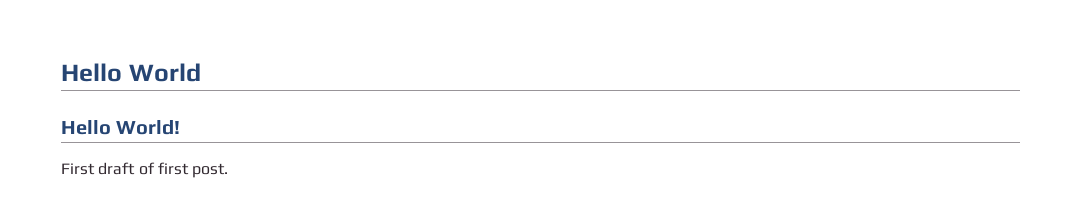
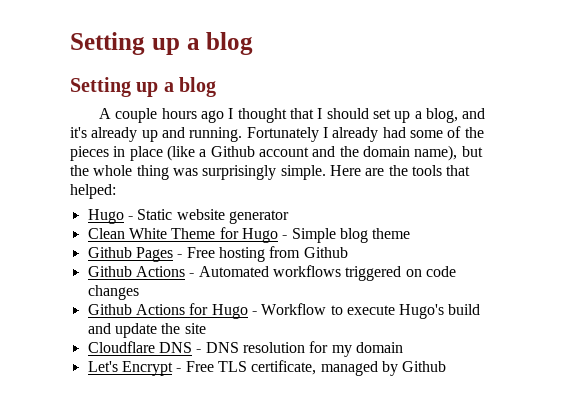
[61,63,201,82] [61,120,181,135] [61,162,229,178] Hello World // Hello World! // First draft of first post. -> [70,32,254,55] [70,77,217,97] [99,108,486,123] [70,126,484,142] [70,145,483,161] [70,165,471,180] [70,184,116,199] [87,209,289,224] [87,227,411,243] [87,246,348,262] [87,265,456,281] [87,285,139,300] [87,303,481,319] [87,323,206,338] [87,341,403,357] [87,360,447,376] Setting up a blog // Setting up a blog // A couple hours ago I thought that I should set up a blog, and it's already up and running. Fortunately I already had some of the pieces in place (like a Github account and the domain name), but the whole thing was surprisingly simple. Here are the tools that helped: // Hugo - Static website generator // Clean White Theme for Hugo - Simple blog theme // Github Pages - Free hosting from Github // Github Actions - Automated workflows triggered on code changes // Github Actions for Hugo - Workflow to execute Hugo's build and update the site // Cloudflare DNS - DNS resolution for my domain // Let's Encrypt - Free TLS certificate, managed by Github

